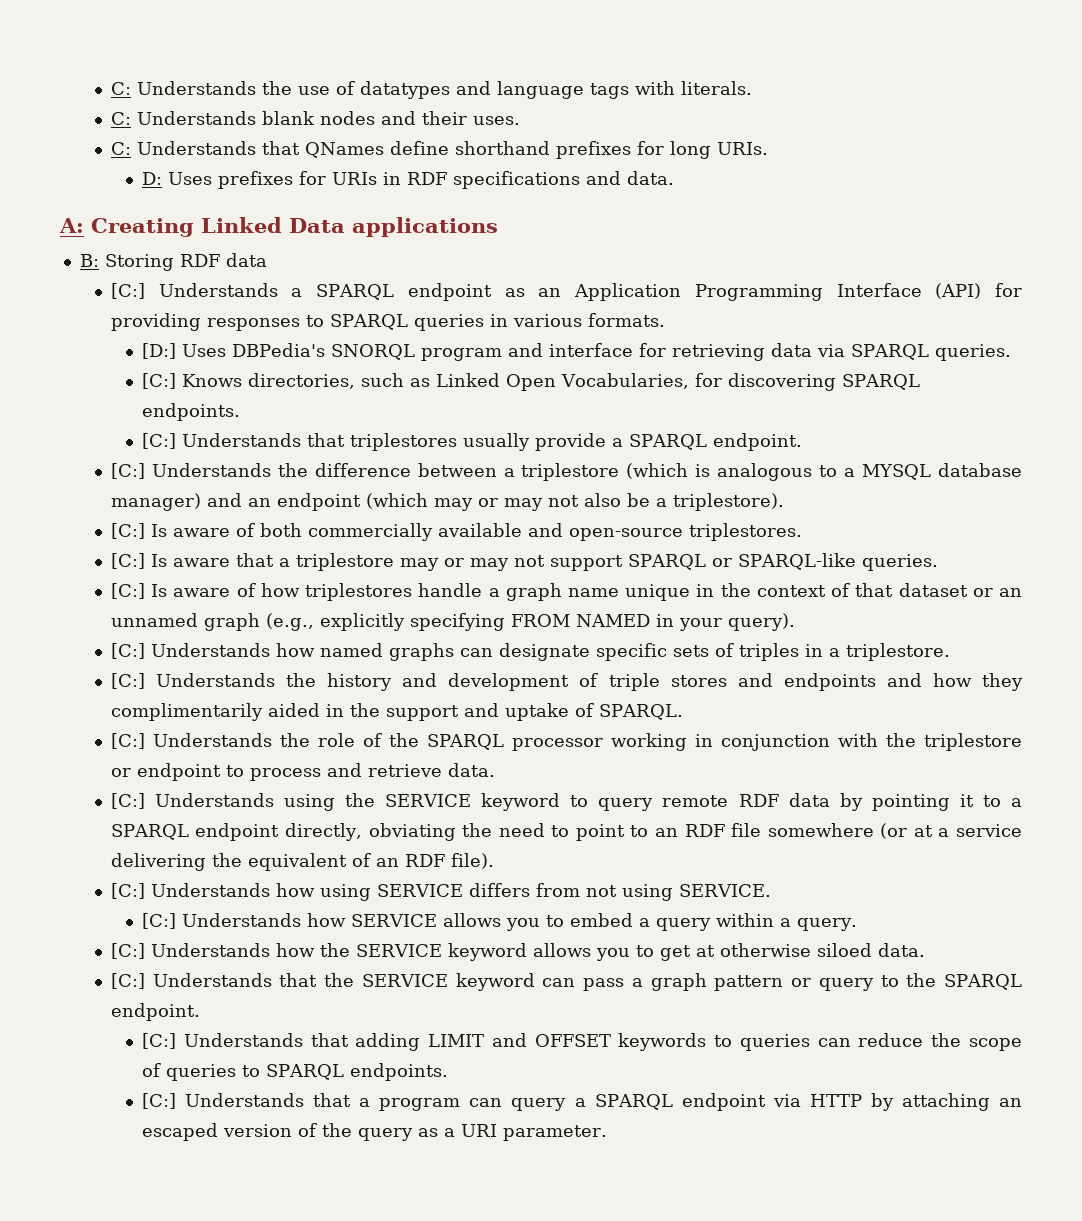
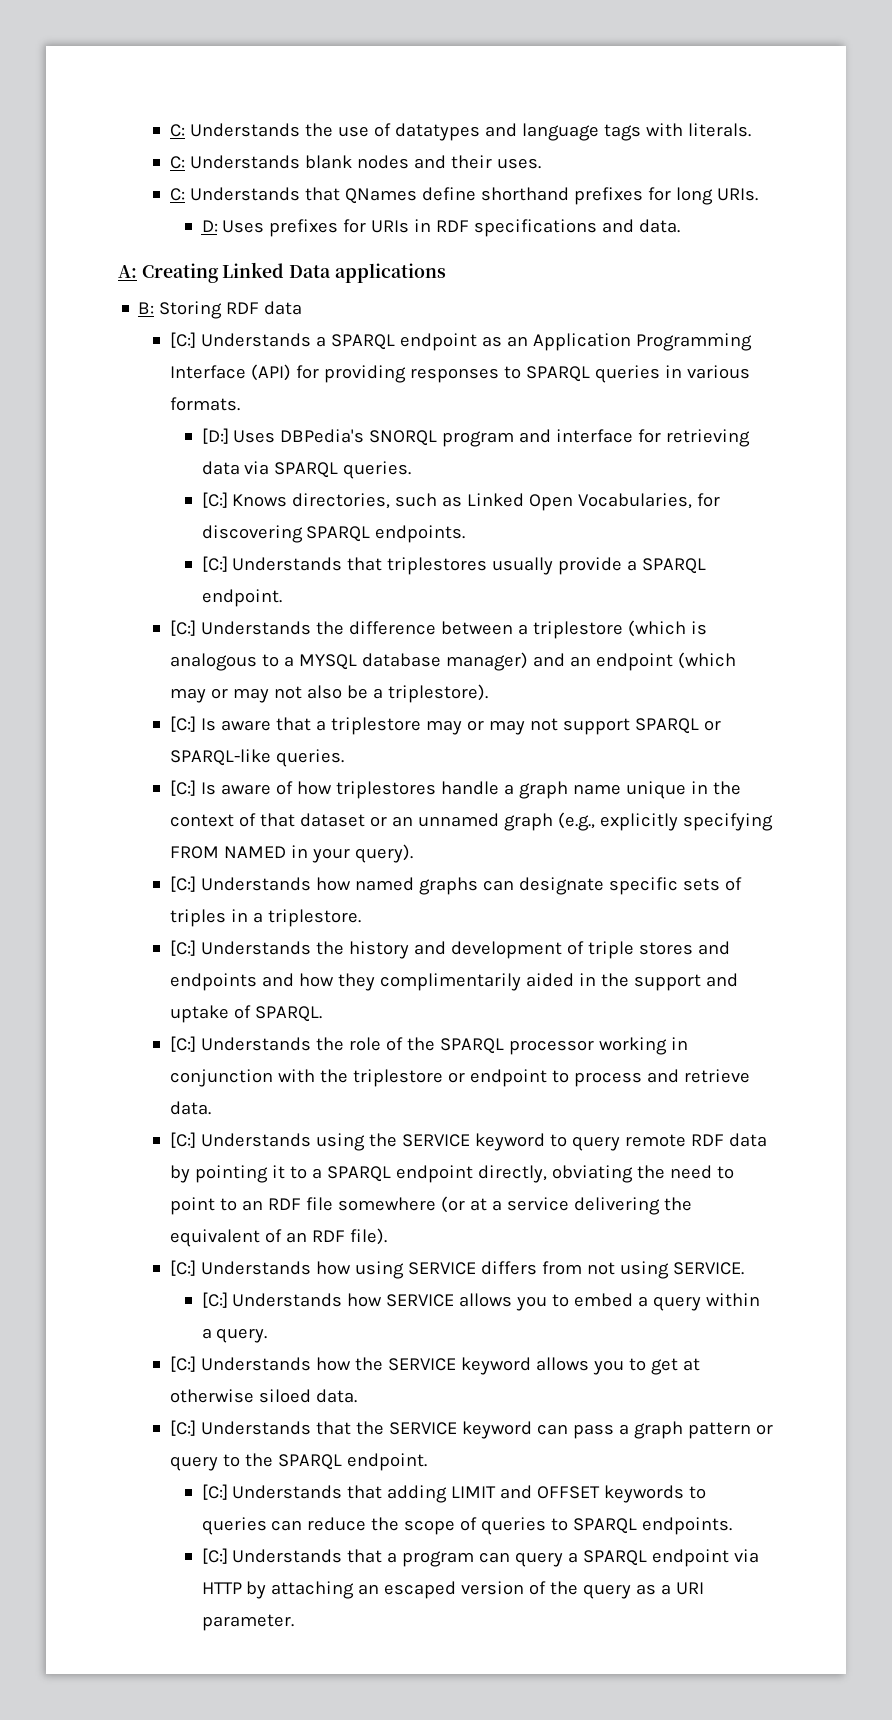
[110,523,802,541] // [C:] Is aware of both commercially available and open-source triplestores. -> (488, 693) none

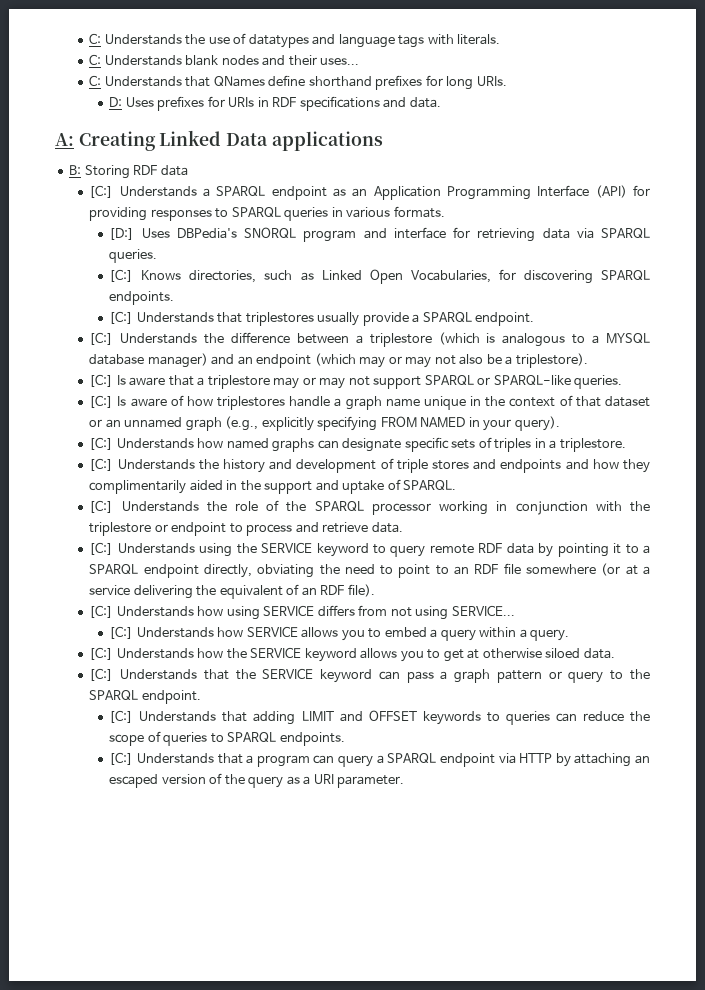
[496,158,541,169] uses. -> [320,58,360,65] uses...
[672,1262,744,1275] SERVICE. -> [451,605,515,616] SERVICE...

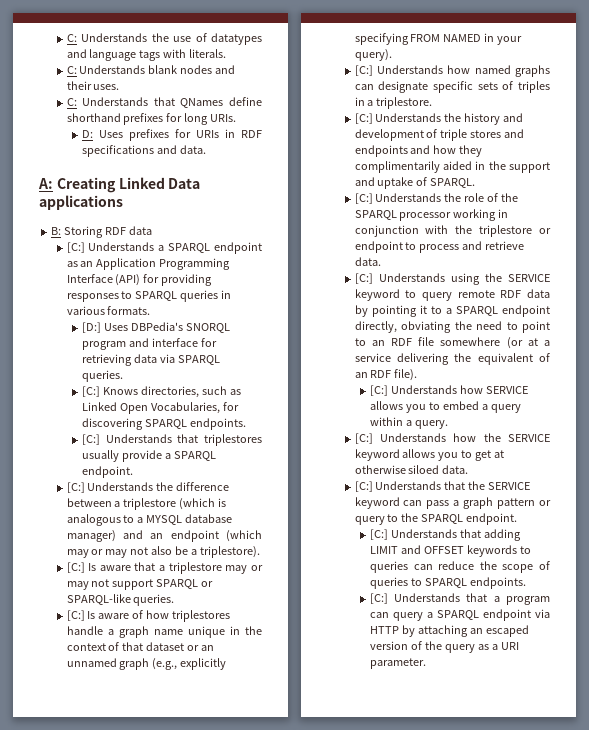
[320,58,360,65] uses... -> [93,84,120,90] uses.
[89,605,515,620] // [C:] Understands how using SERVICE differs from not using SERVICE... -> (418, 375) none

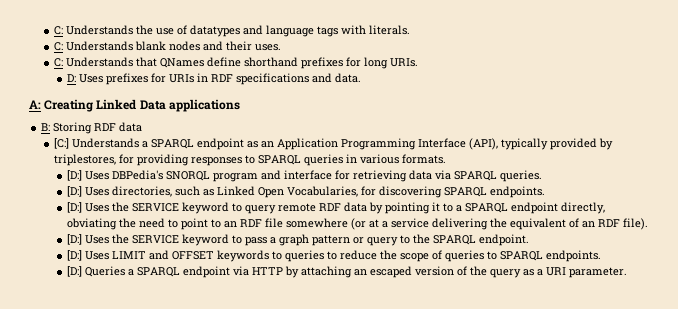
[115,274,141,286] (API) -> [469,138,614,150] [54,154,117,166] (API), typically provided by triplestores,
[81,386,138,397] [C:] Knows -> [67,186,110,197] [D:] Uses
[81,434,262,446] [81,450,216,462] [81,466,133,478] [66,482,230,493] [66,498,227,510] [66,514,233,526] [66,530,262,542] [66,546,261,558] [66,562,263,574] [66,579,214,590] [66,594,175,606] [66,610,231,622] [66,626,262,638] [66,642,215,651] [66,658,227,670] [354,33,523,45] [354,49,392,61] [354,65,550,77] [354,81,550,93] [354,97,433,109] [354,113,524,125] [354,129,525,141] [354,145,483,157] [354,161,550,173] [354,177,476,189] [354,193,519,204] [354,209,509,221] [354,225,551,237] [354,241,525,253] [354,257,381,266] [354,273,480,285] [C:] Understands that triplestores usually provide a SPARQL endpoint. // [C:] Understands the difference between a triplestore (which is analogous to a MYSQL database manager) and an endpoint (which may or may not also be a triplestore). // [C:] Is aware that a triplestore may or may not support SPARQL or SPARQL-like queries. // [C:] Is aware of how triplestores handle a graph name unique in the context of that dataset or an unnamed graph (e.g., explicitly specifying FROM NAMED in your query). // [C:] Understands how named graphs can designate specific sets of triples in a triplestore. // [C:] Understands the history and development of triple stores and endpoints and how they complimentarily aided in the support and uptake of SPARQL. // [C:] Understands the role of the SPARQL processor working in conjunction with the triplestore or endpoint to process and retrieve data. // [C:] Understands using -> [67,202,110,213] [D:] Uses
[369,385,528,396] [369,401,521,413] [369,417,448,429] [354,433,550,444] [354,449,505,461] [354,465,469,474] [354,481,531,492] [354,497,423,509] [C:] Understands how SERVICE allows you to embed a query within a query. // [C:] Understands how the SERVICE keyword allows you to get at otherwise siloed data. // [C:] Understands that the SERVICE keyword can -> [67,234,243,246] [D:] Uses the SERVICE keyword to
[369,529,521,541] [C:] Understands that adding -> [67,250,110,261] [D:] Uses
[413,564,433,570] can -> [327,251,338,260] to
[369,593,550,605] [369,612,423,621] [C:] Understands that a program can query -> [67,266,126,277] [D:] Queries

